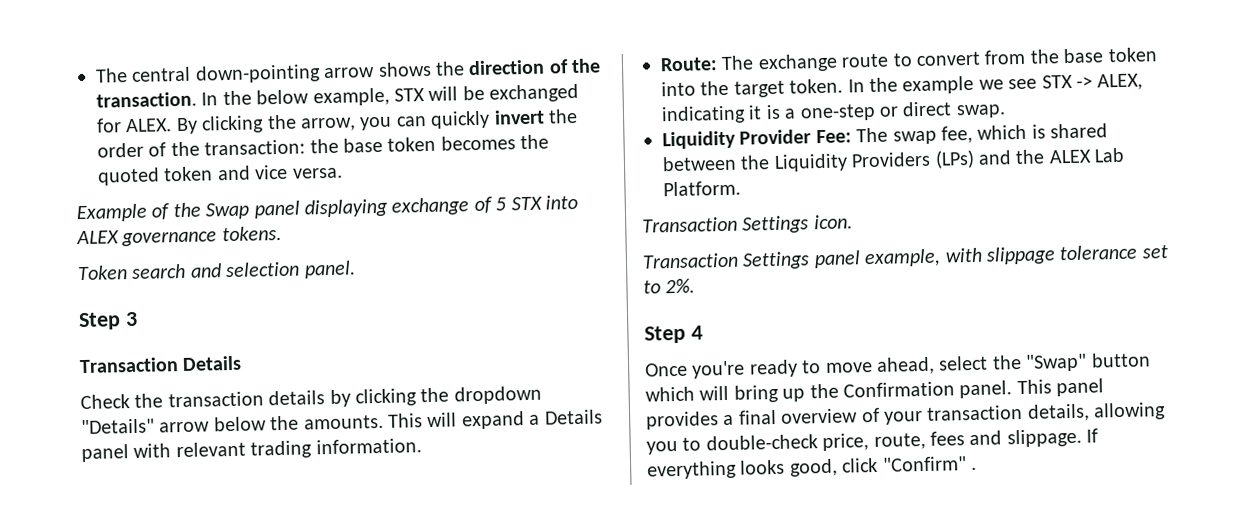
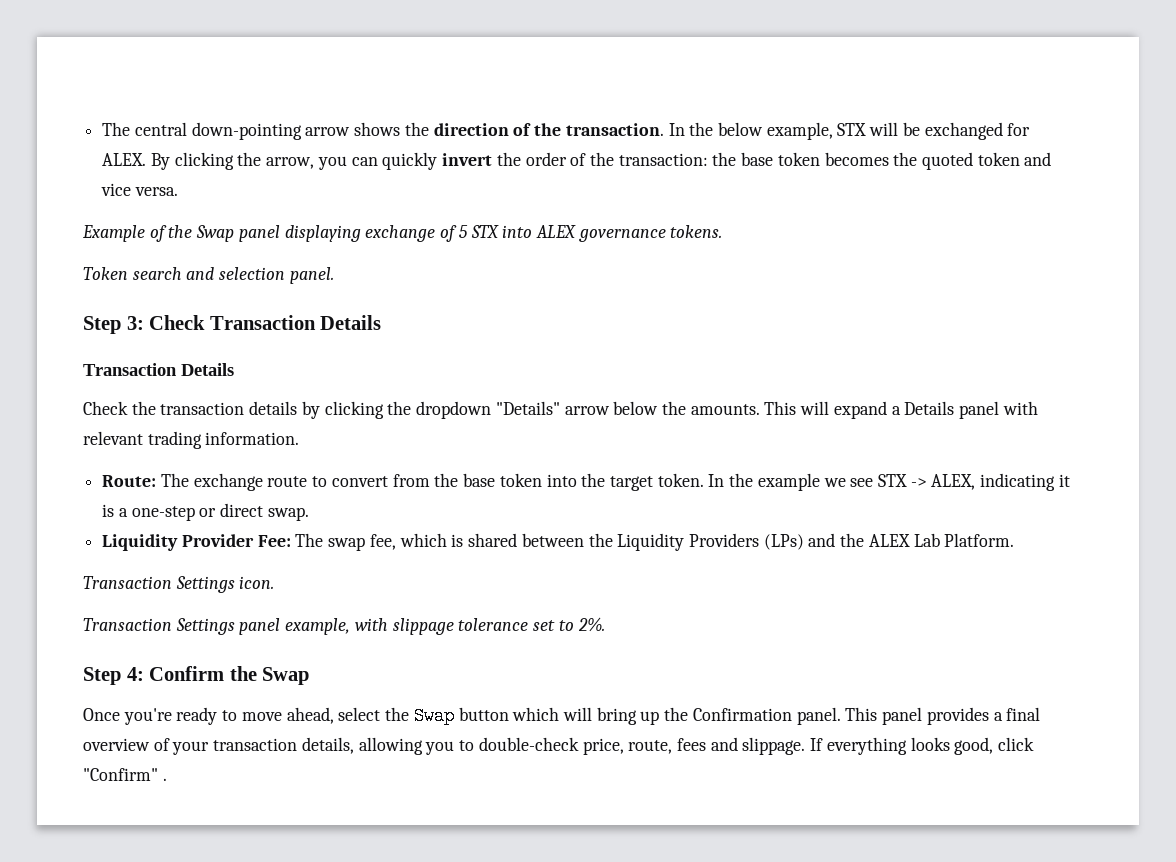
[124,311,138,327] 3 -> [126,315,382,330] 3: Check Transaction Details
[690,325,703,340] 4 -> [126,666,310,685] 4: Confirm the Swap
[1025,353,1088,372] "Swap" -> [413,707,454,725] Swap

